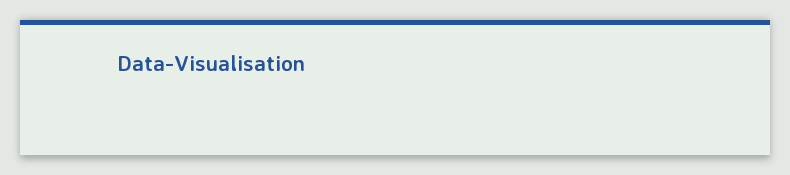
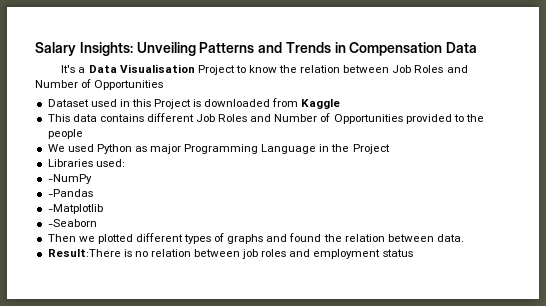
[118,55,305,71] Data-Visualisation -> [35,42,478,56] [61,64,468,75] [35,79,164,90] [47,98,341,109] [47,113,484,124] [47,129,83,139] [47,144,390,154] [47,159,125,167] [47,174,92,184] [47,189,93,197] [47,204,103,214] [47,219,97,227] [47,233,464,244] [47,249,413,259] Salary Insights: Unveiling Patterns and Trends in Compensation Data // It's a Data Visualisation Project to know the relation between Job Roles and Number of Opportunities // Dataset used in this Project is downloaded from Kaggle // This data contains different Job Roles and Number of Opportunities provided to the people // We used Python as major Programming Language in the Project // Libraries used: // -NumPy // -Pandas // -Matplotlib // -Seaborn // Then we plotted different types of graphs and found the relation between data. // Result:There is no relation between job roles and employment status

